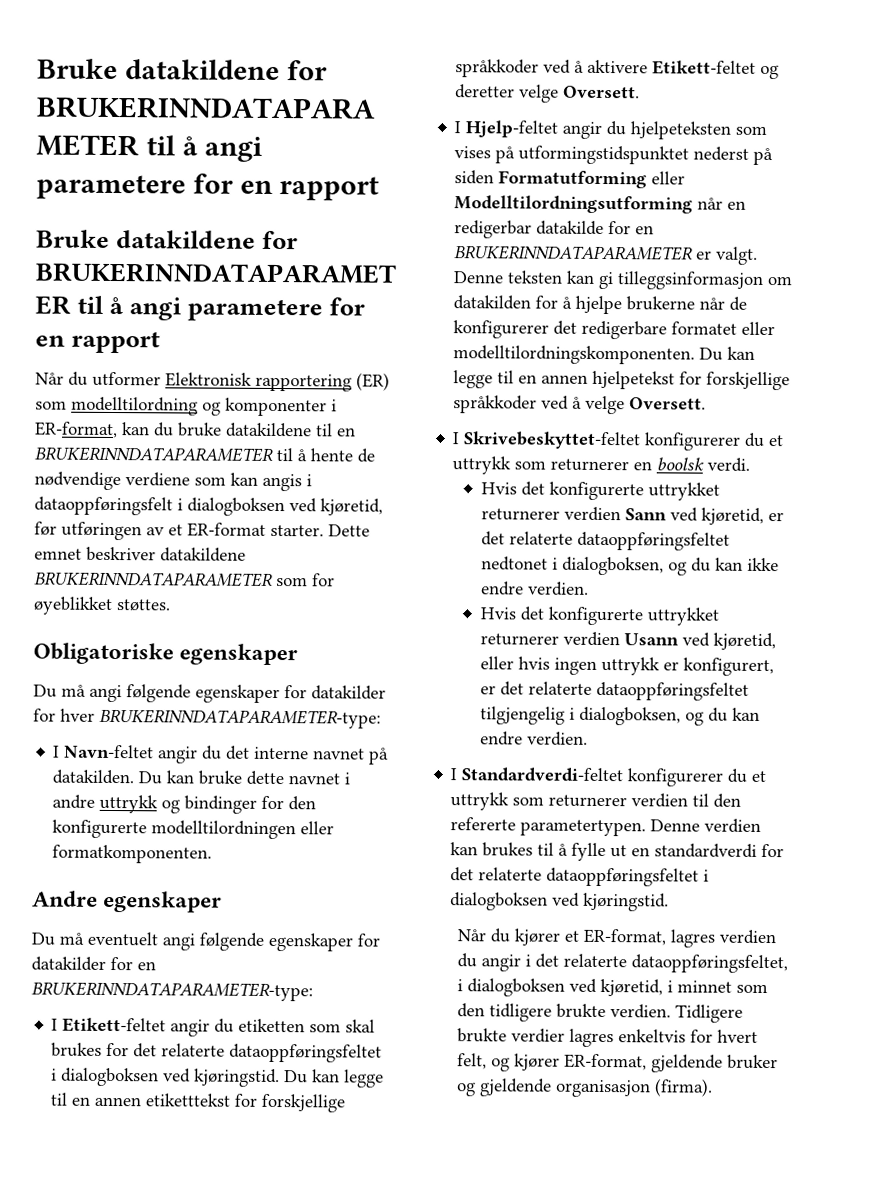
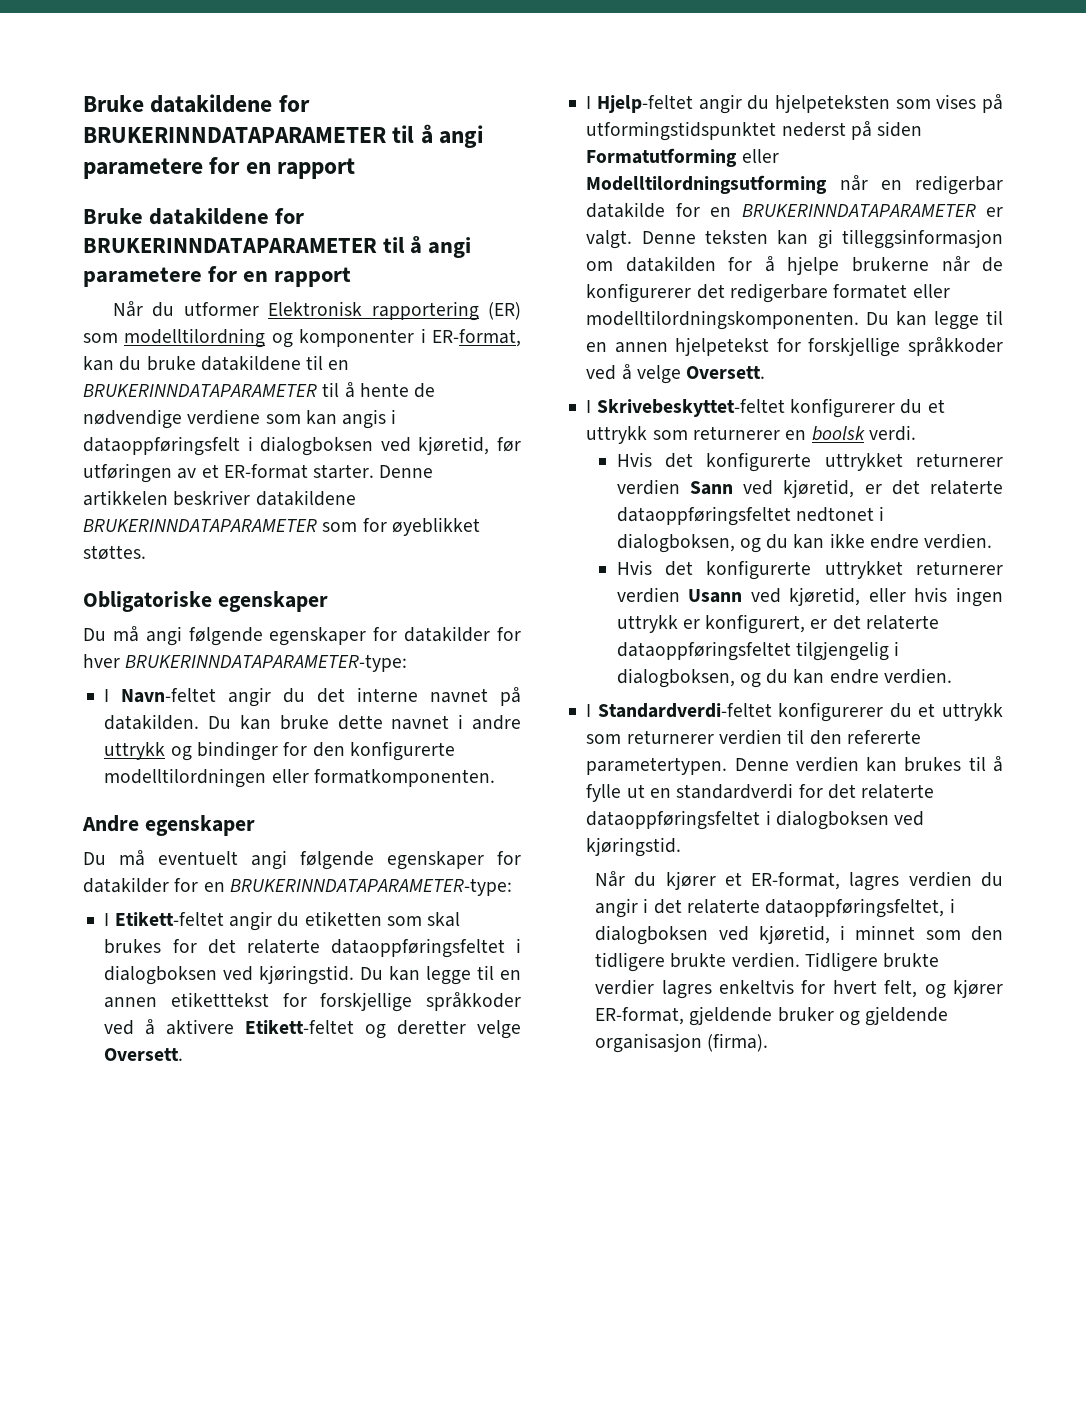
[328,524,370,537] [34,548,82,560] Dette emnet -> [379,465,434,478] [83,490,168,506] Denne artikkelen

